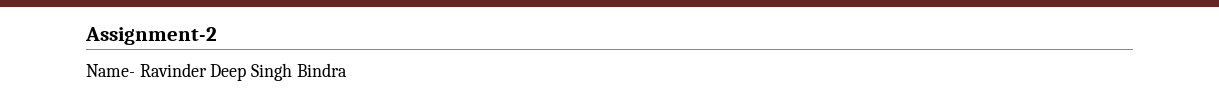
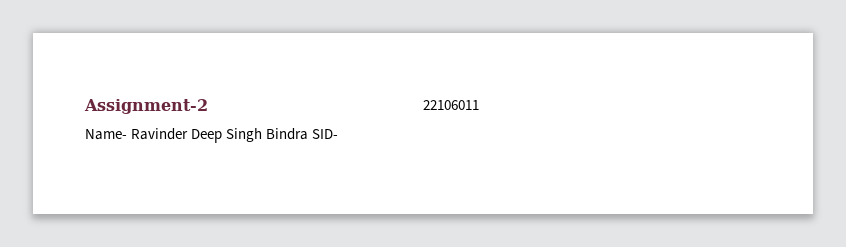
(347, 70) none -> [312,129,339,139] [423,100,479,110] SID- 22106011

